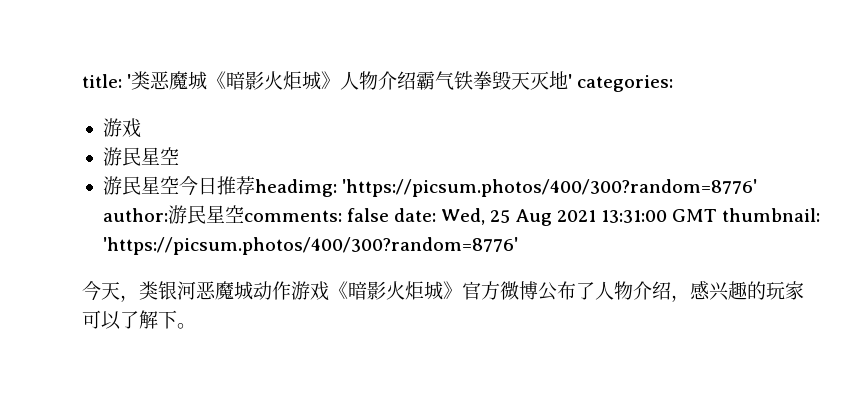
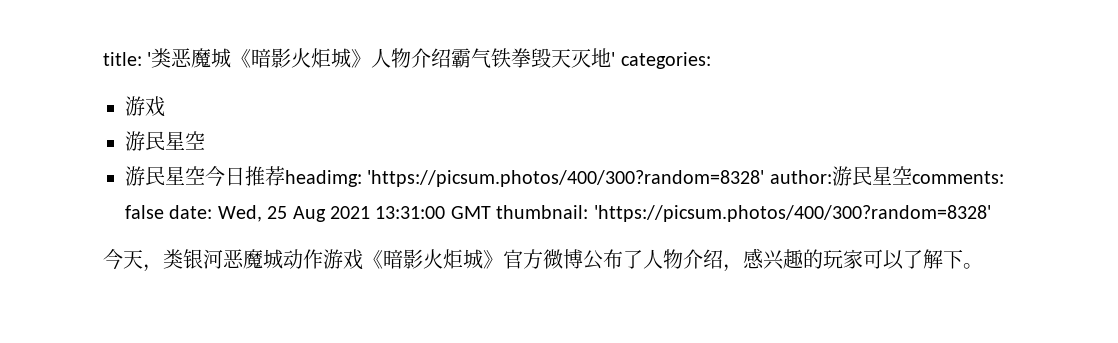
[342,179,758,197] 'https://picsum.photos/400/300?random=8776' -> [367,170,765,187] 'https://picsum.photos/400/300?random=8328'
[102,237,518,255] 'https://picsum.photos/400/300?random=8776' -> [593,205,991,222] 'https://picsum.photos/400/300?random=8328'

